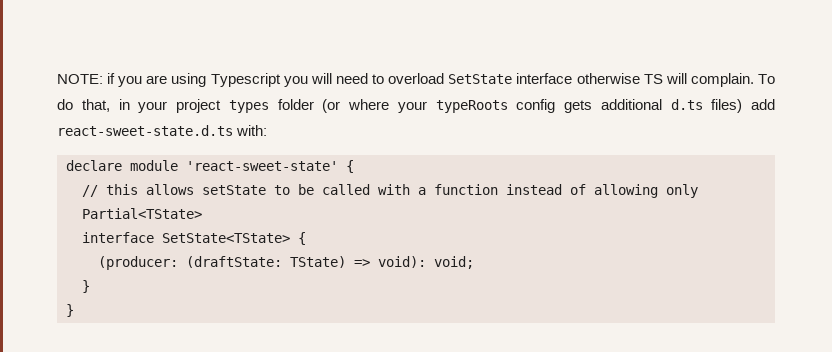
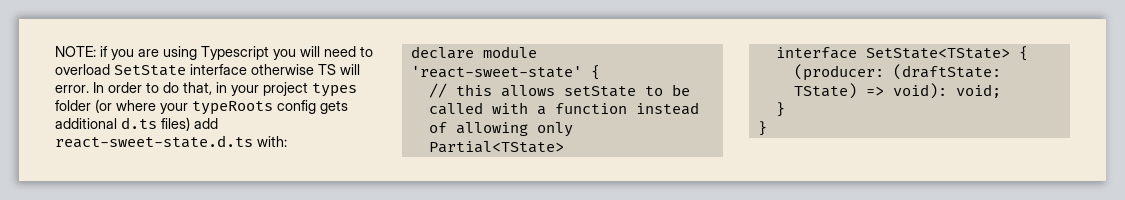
[690,73,776,87] complain. To -> [55,82,159,93] error. In order to

